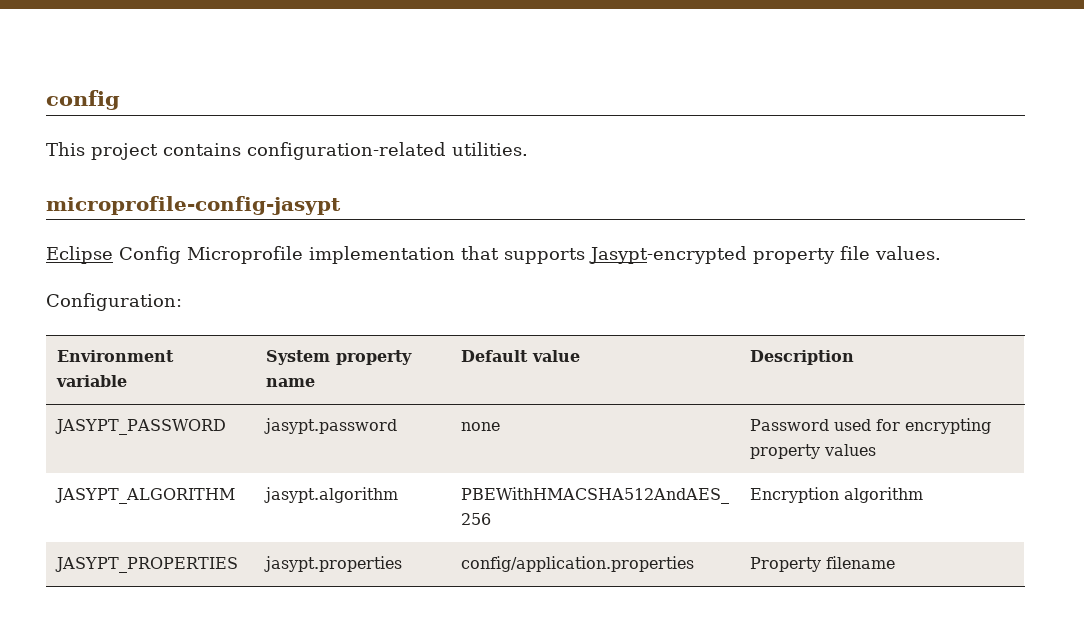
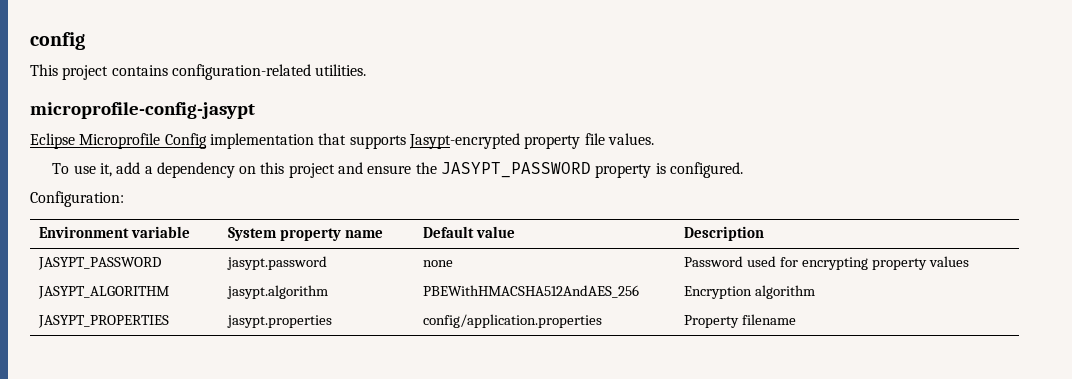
[119,246,303,264] Config Microprofile -> [79,133,207,149] Microprofile Config
(941, 253) none -> [52,162,744,178] // To use it, add a dependency on this project and ensure the JASYPT_PASSWORD property is configured.

